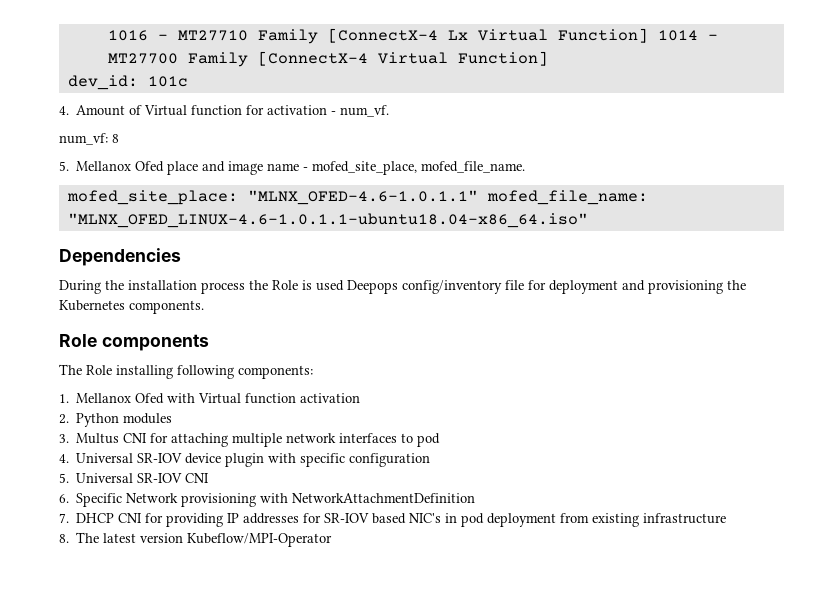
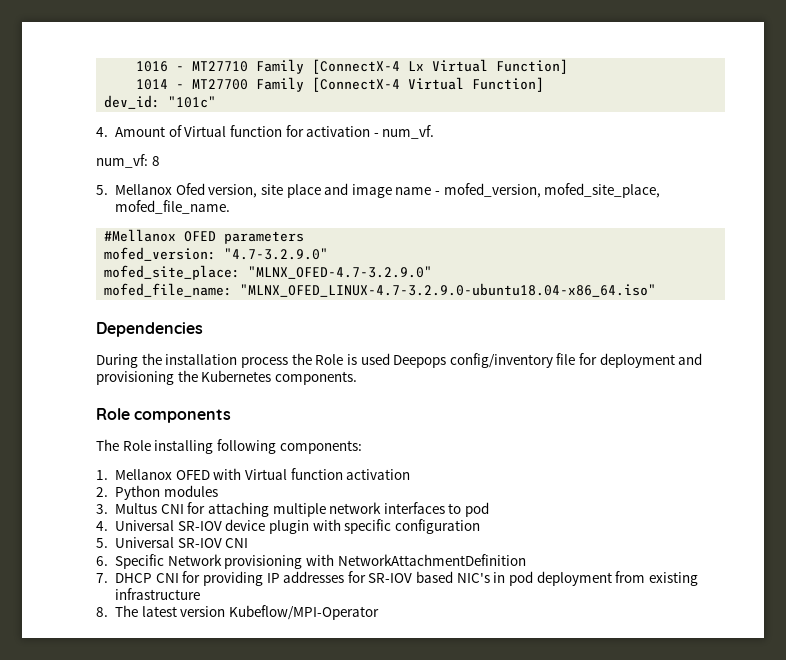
(648, 35) none -> (569, 66) //
[147,76,188,87] 101c -> [168,96,217,108] "101c"
(165, 166) none -> [208,184,283,198] version, site
(309, 169) none -> [443,183,541,198] mofed_version,
[66,190,648,205] [67,213,588,228] mofed_site_place: "MLNX_OFED-4.6-1.0.1.1" mofed_file_name: "MLNX_OFED_LINUX-4.6-1.0.1.1-ubuntu18.04-x86_64.iso" -> [104,229,305,244] [104,247,329,261] [104,265,433,280] [104,283,657,297] #Mellanox OFED parameters // mofed_version: "4.7-3.2.9.0" // mofed_site_place: "MLNX_OFED-4.7-3.2.9.0" // mofed_file_name: "MLNX_OFED_LINUX-4.7-3.2.9.0-ubuntu18.04-x86_64.iso"
[135,393,165,404] Ofed -> [175,470,210,480] OFED

